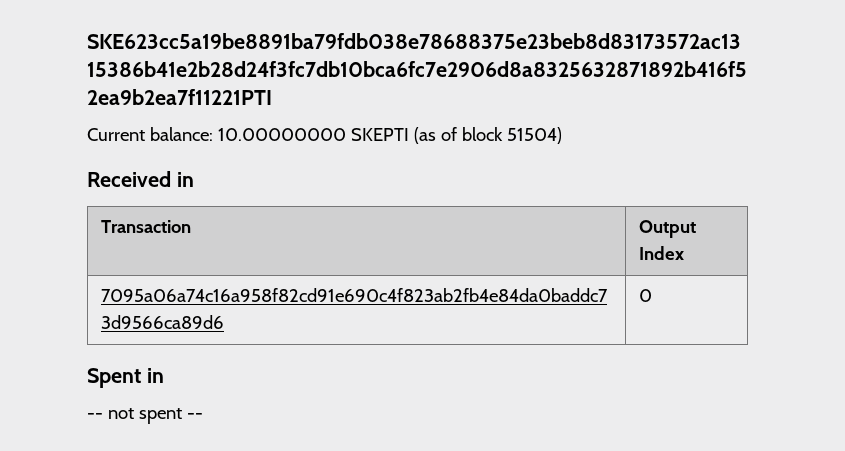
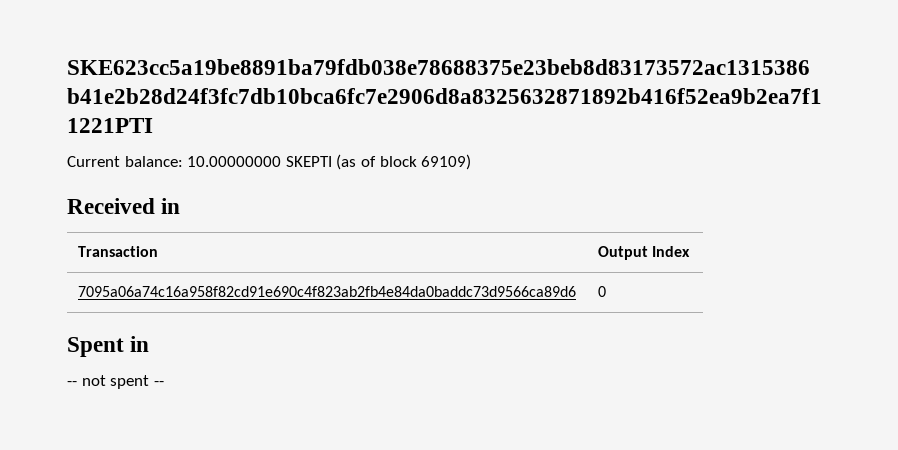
[506,127,562,144] 51504) -> [421,154,472,170] 69109)

